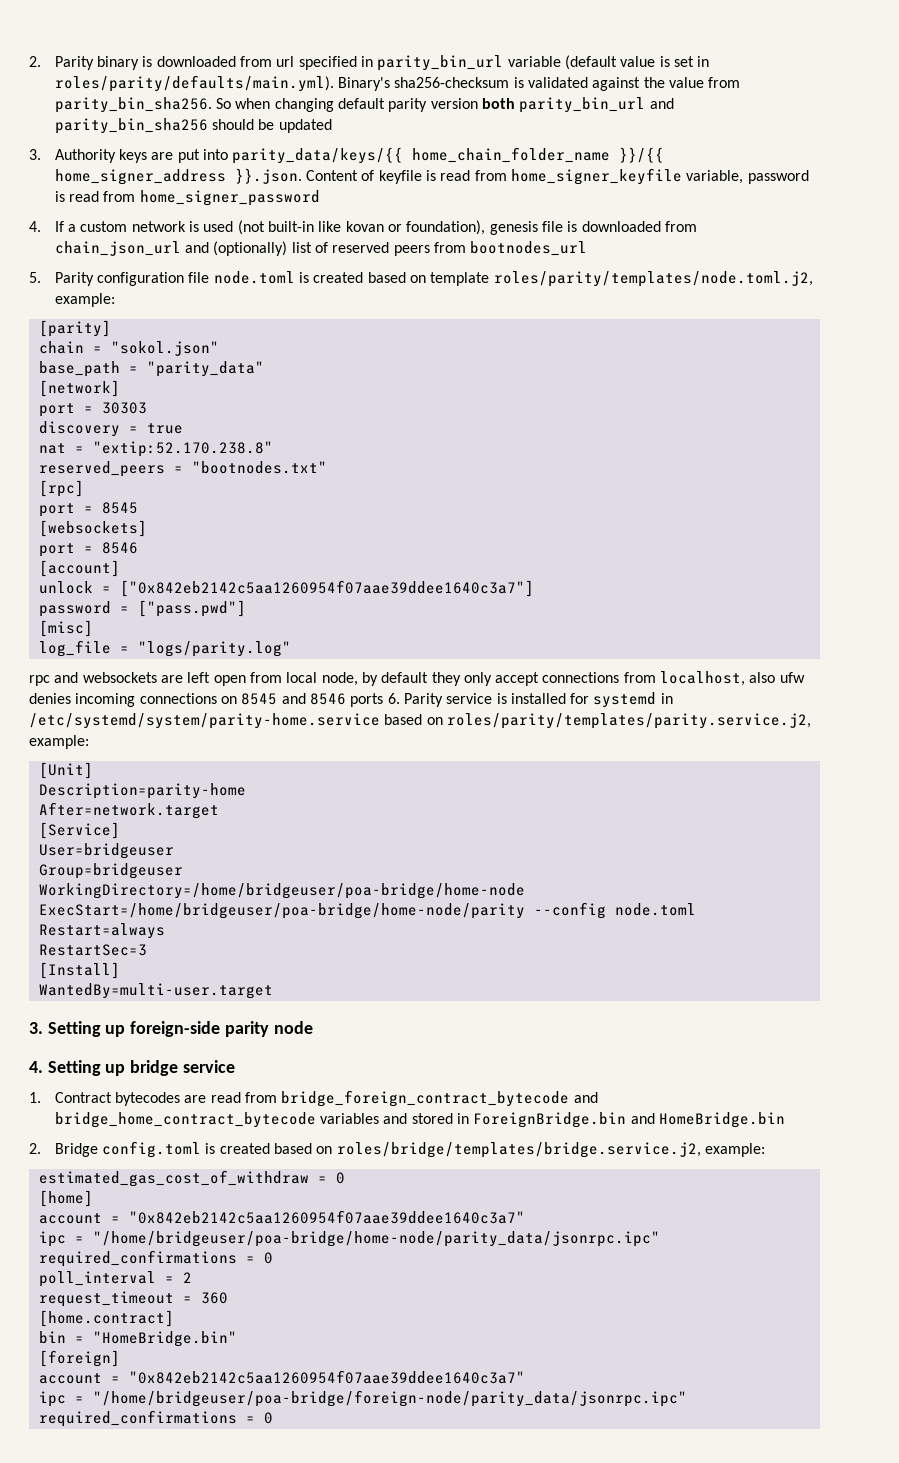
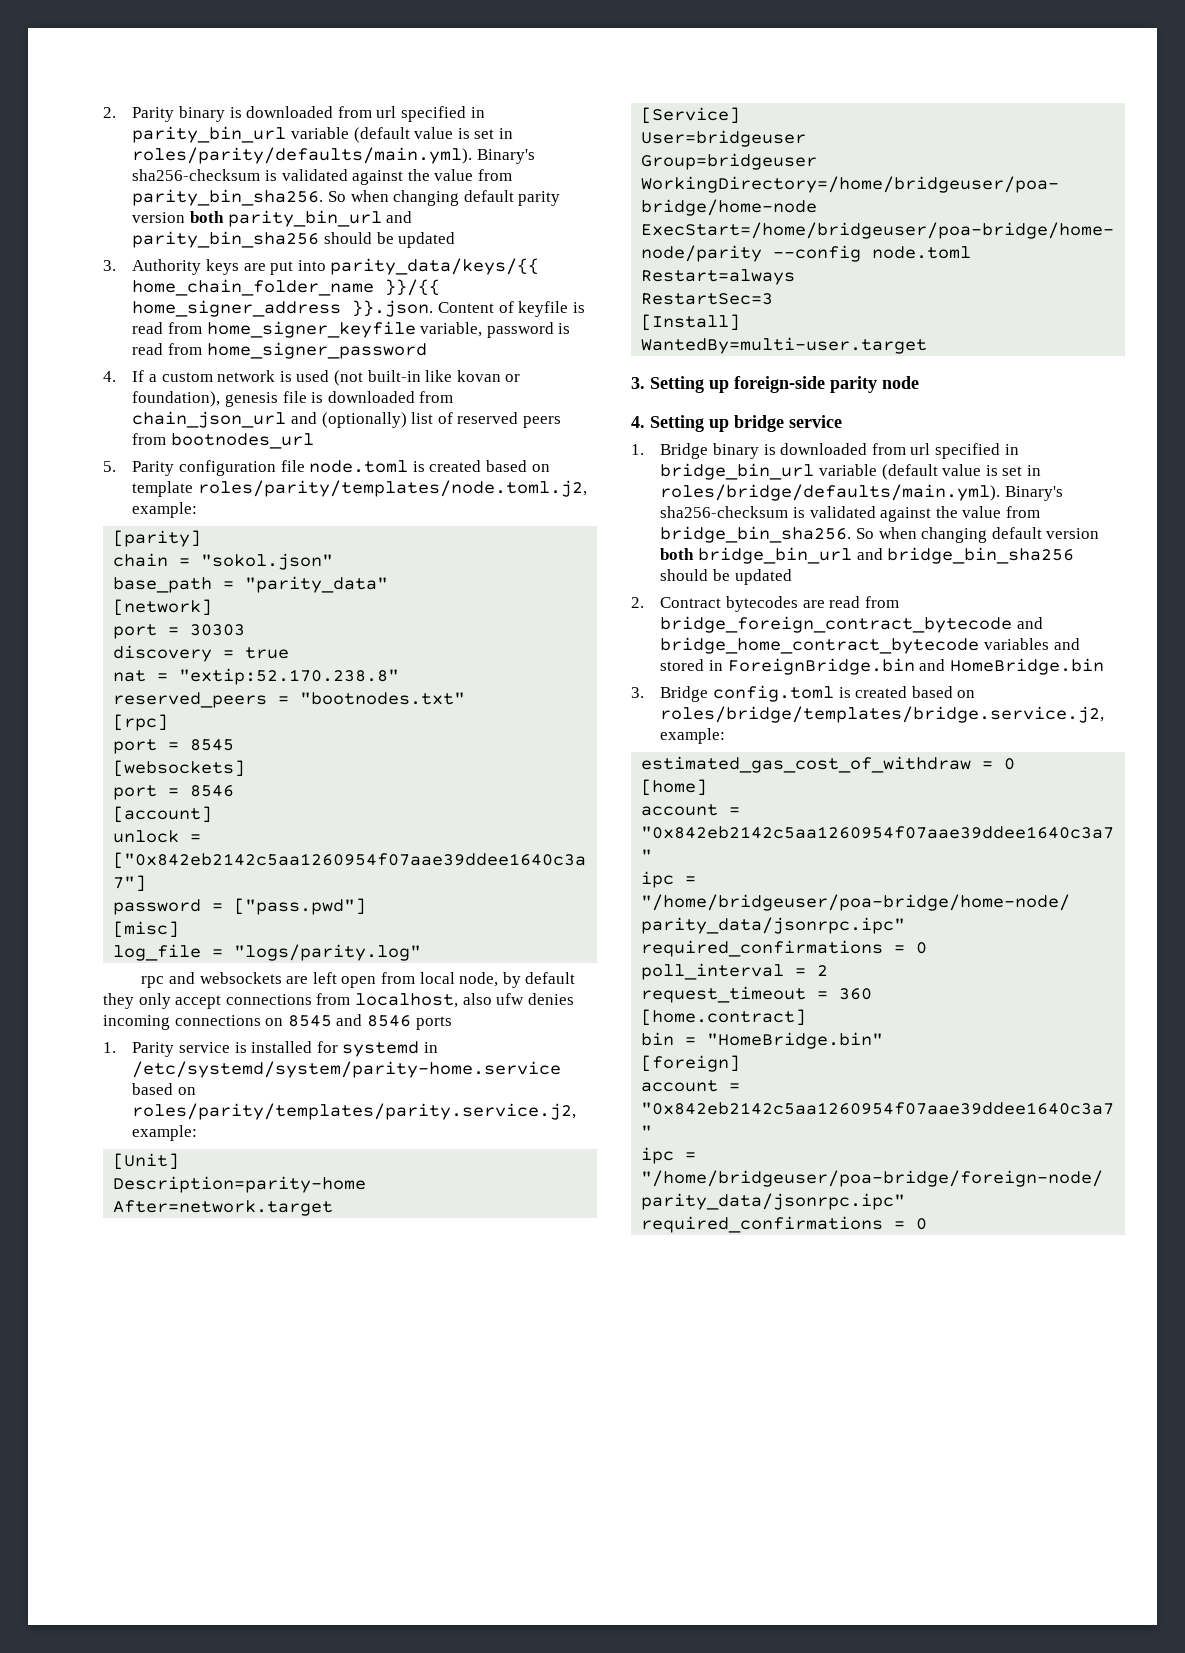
[387,693,400,704] 6. -> [103,1042,116,1053] // 1.
(41, 1097) none -> [660,443,1019,459] [660,463,1041,480] [660,484,1063,501] [660,506,1040,522] [660,526,1100,543] [660,547,1075,564] [660,569,792,585] [631,597,644,608] Bridge binary is downloaded from url specified in bridge_bin_url variable (default value is set in roles/bridge/defaults/main.yml). Binary's sha256-checksum is validated against the value from bridge_bin_sha256. So when changing default version both bridge_bin_url and bridge_bin_sha256 should be updated // 2.
[29,1143,41,1154] 2. -> [631,687,644,698] 3.

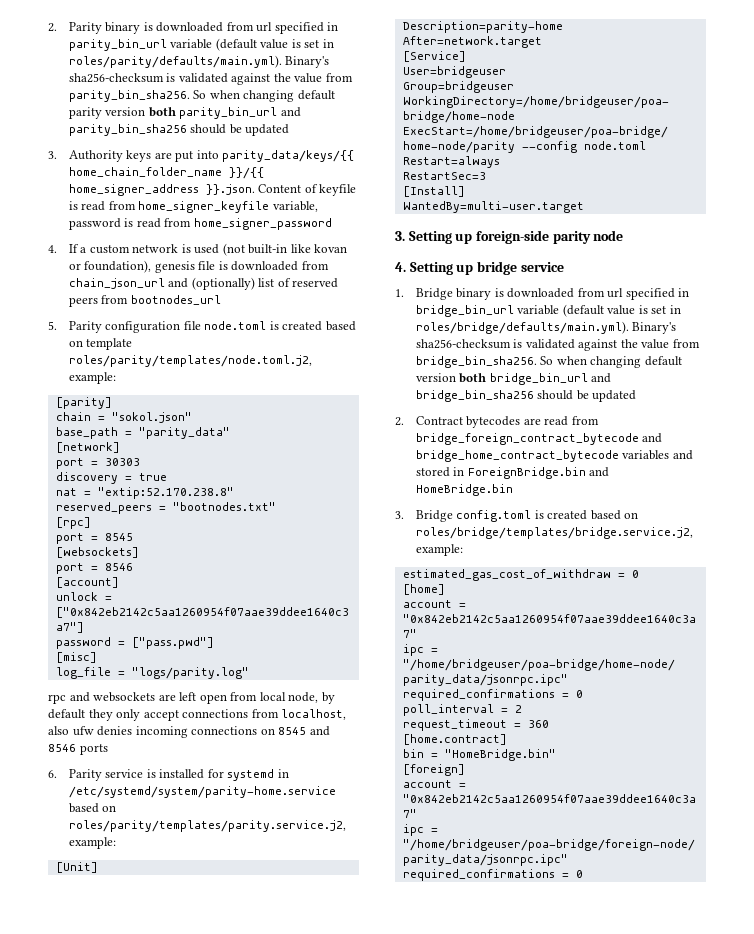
[103,1042,116,1053] 1. -> [48,770,57,778] 6.

